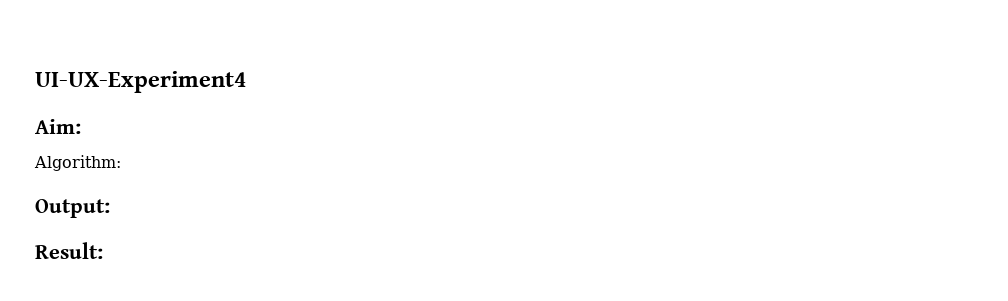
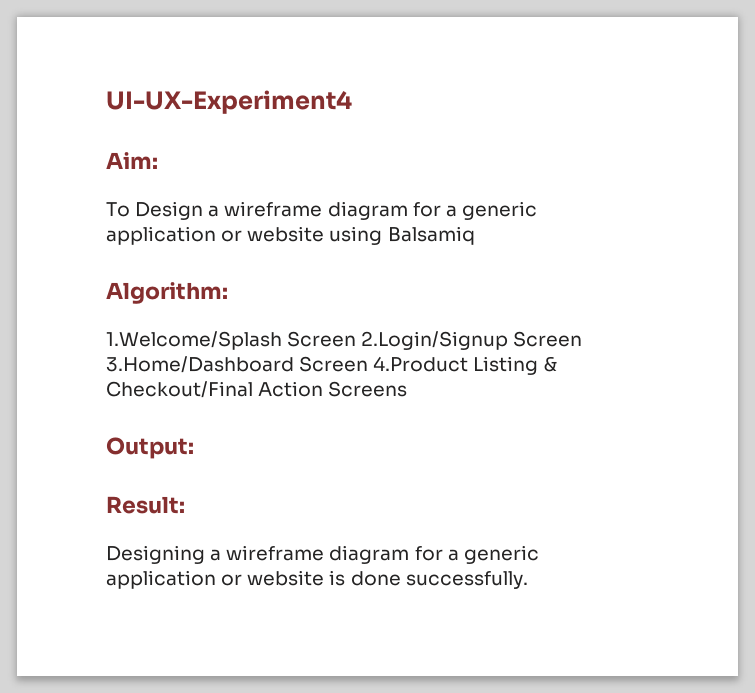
[34,155,121,171] [35,199,110,218] [35,242,103,259] Algorithm: // Output: // Result: -> [106,201,537,220] [106,226,475,245] [106,282,228,304] [106,331,583,350] [106,356,557,375] [106,381,408,398] [106,437,194,459] [106,496,185,514] [106,545,539,564] [106,570,528,589] To Design a wireframe diagram for a generic application or website using Balsamiq // Algorithm: // 1.Welcome/Splash Screen 2.Login/Signup Screen 3.Home/Dashboard Screen 4.Product Listing & Checkout/Final Action Screens // Output: // Result: // Designing a wireframe diagram for a generic application or website is done successfully.

